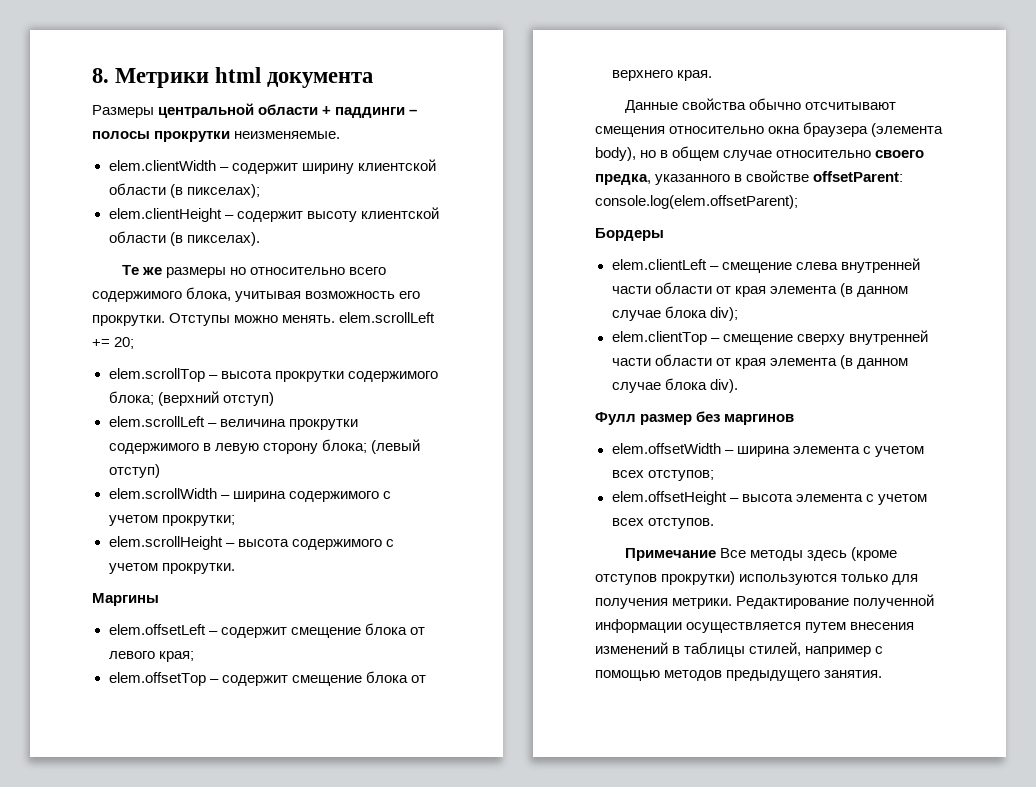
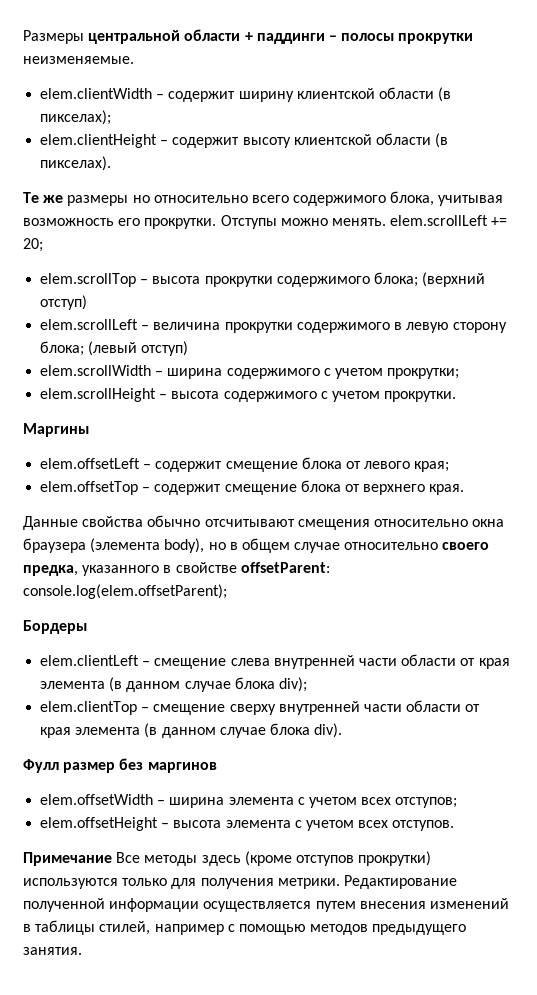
[92,67,374,88] 8. Метрики html документа // -> (23, 37) none

